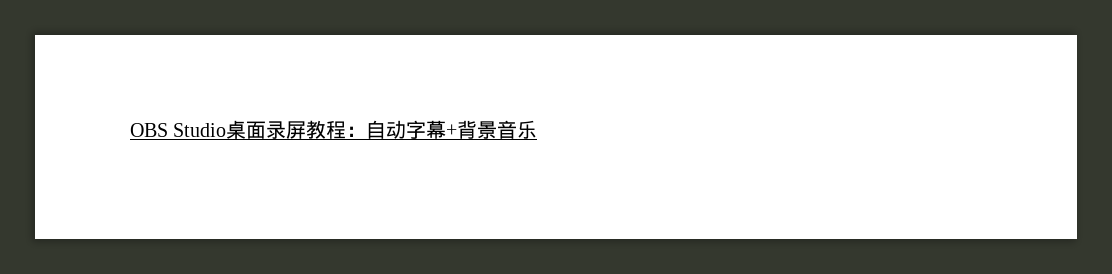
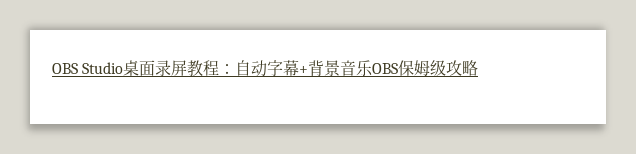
(538, 129) none -> [372,60,479,76] OBS保姆级攻略

